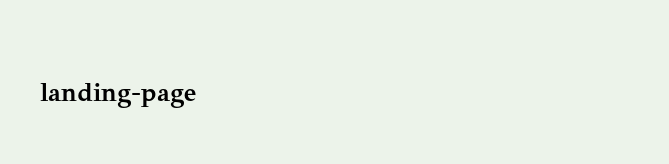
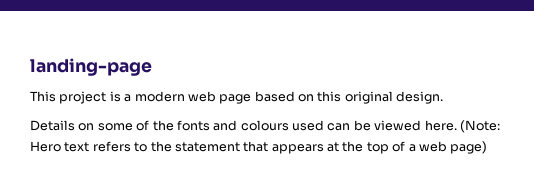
(196, 95) none -> [30,91,444,104] [30,120,500,133] [30,141,488,154] // This project is a modern web page based on this original design. // Details on some of the fonts and colours used can be viewed here. (Note: Hero text refers to the statement that appears at the top of a web page)

